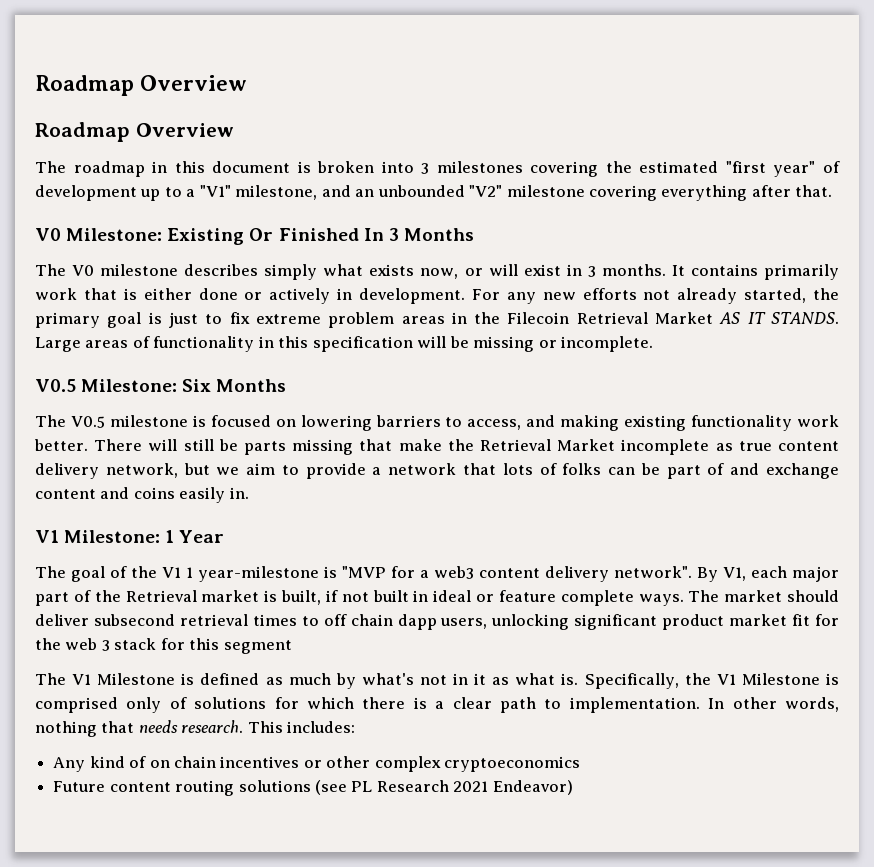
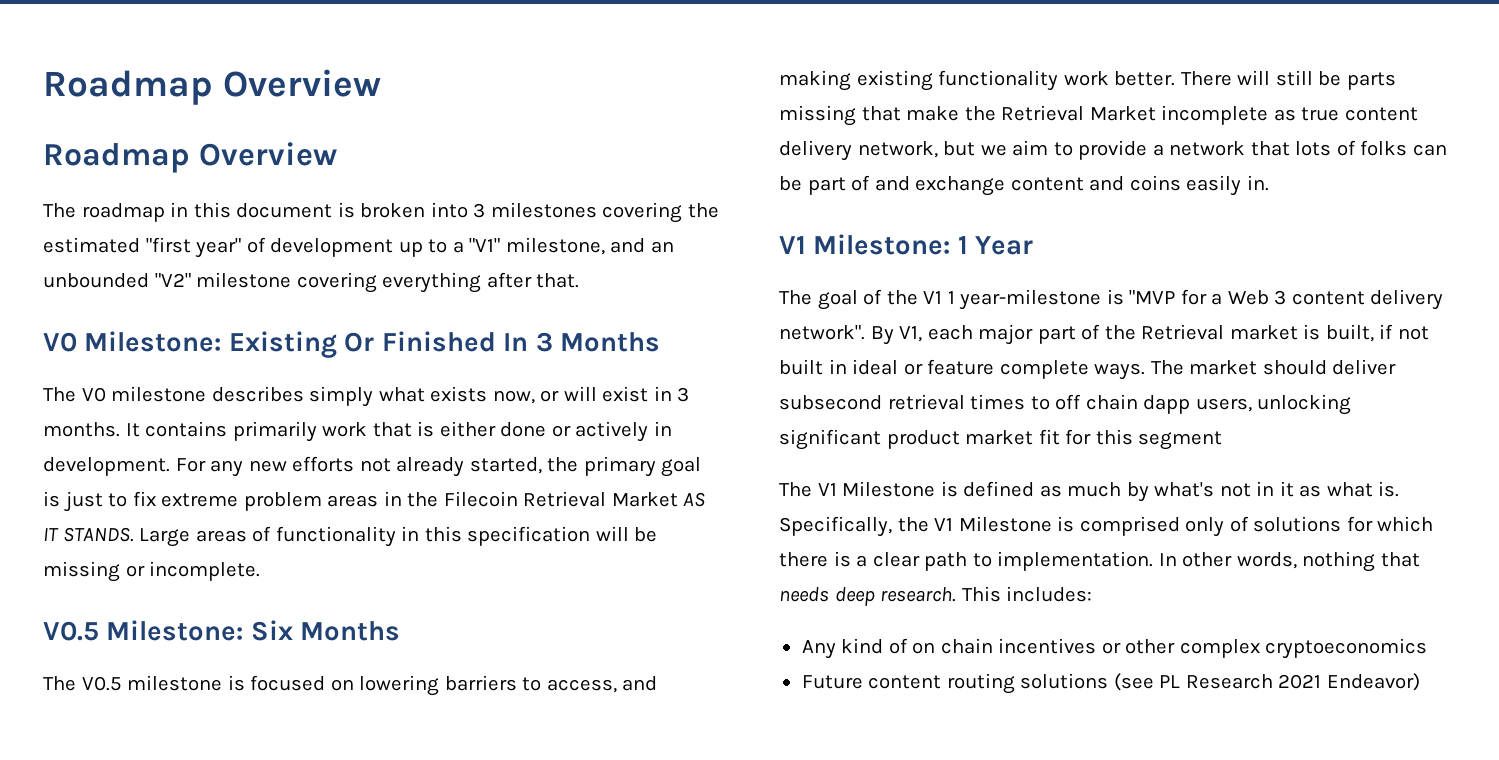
[434,566,474,579] web3 -> [1227,290,1287,305] Web 3
[35,638,185,651] the web 3 stack for -> (1092, 437) none
(178, 726) none -> [834,587,875,606] deep

